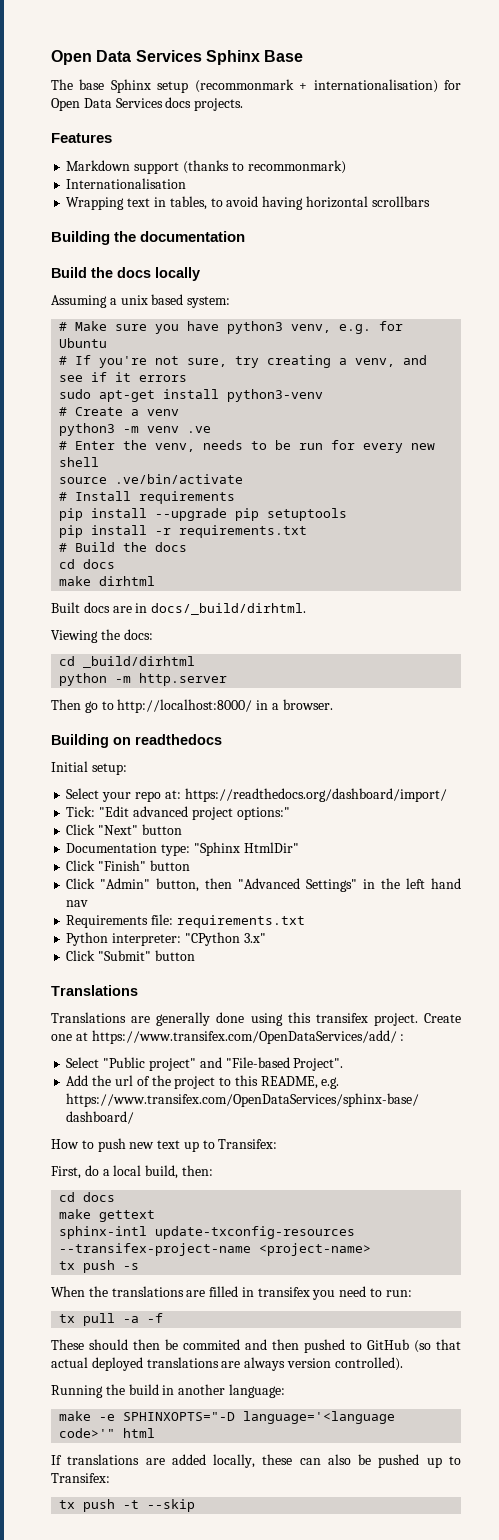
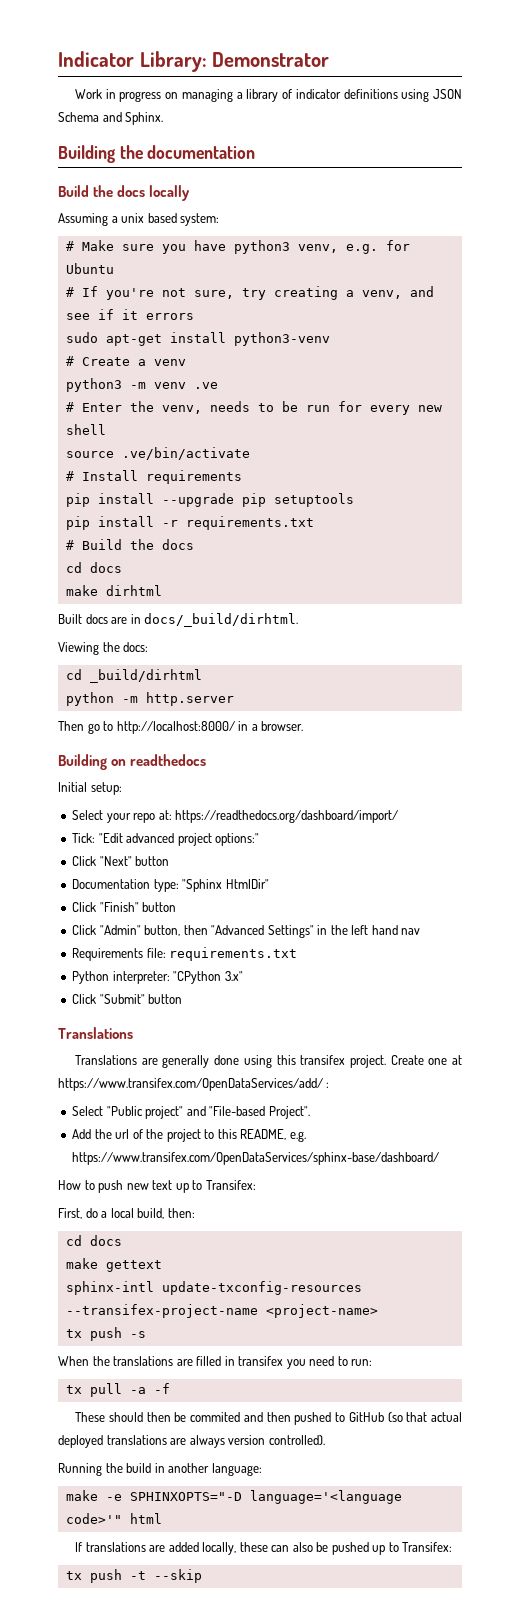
[51,50,304,65] [51,79,461,93] [51,97,244,111] [51,133,112,143] [66,160,346,174] [66,178,187,189] [66,196,430,210] Open Data Services Sphinx Base // The base Sphinx setup (recommonmark + internationalisation) for Open Data Services docs projects. // Features // Markdown support (thanks to recommonmark) // Internationalisation // Wrapping text in tables, to avoid having horizontal scrollbars -> [58,51,330,72] [75,89,463,102] [58,112,164,125] Indicator Library: Demonstrator // Work in progress on managing a library of indicator definitions using JSON Schema and Sphinx.

